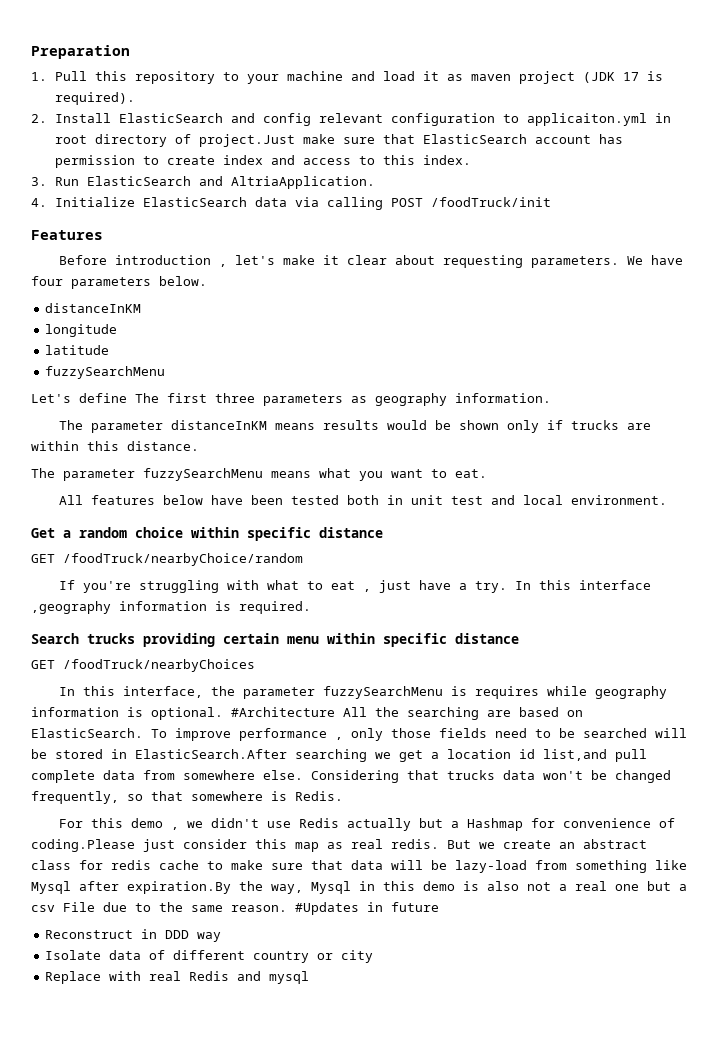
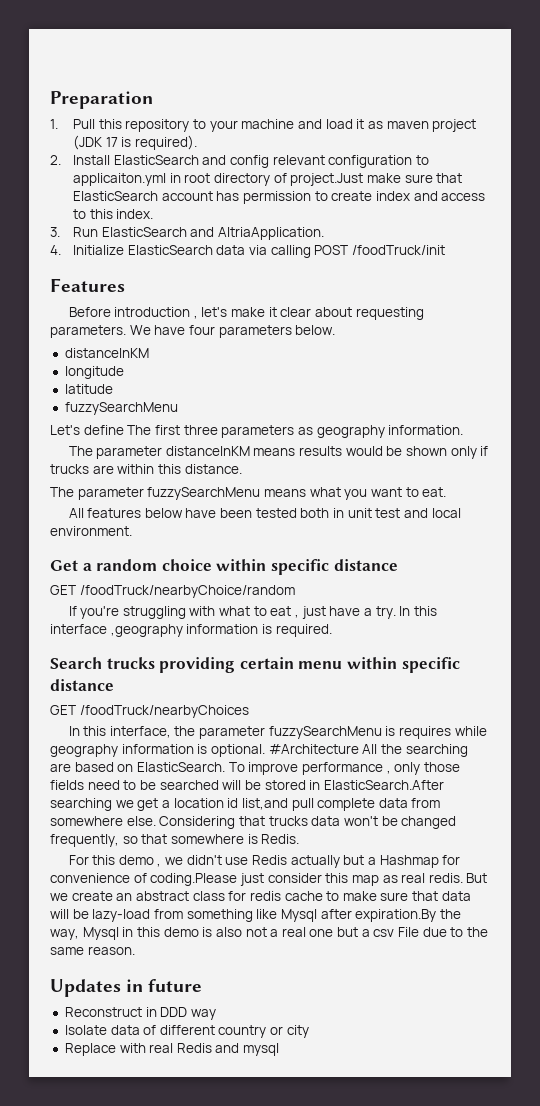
[295,902,359,915] #Updates -> [50,979,121,997] // Updates

